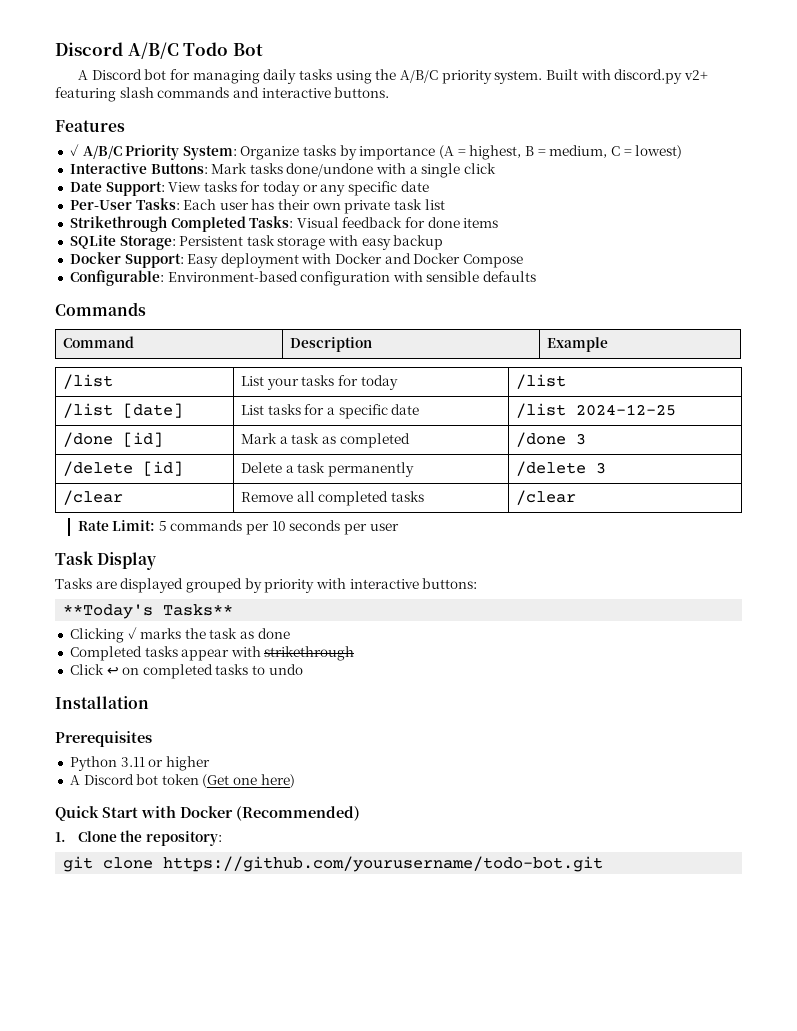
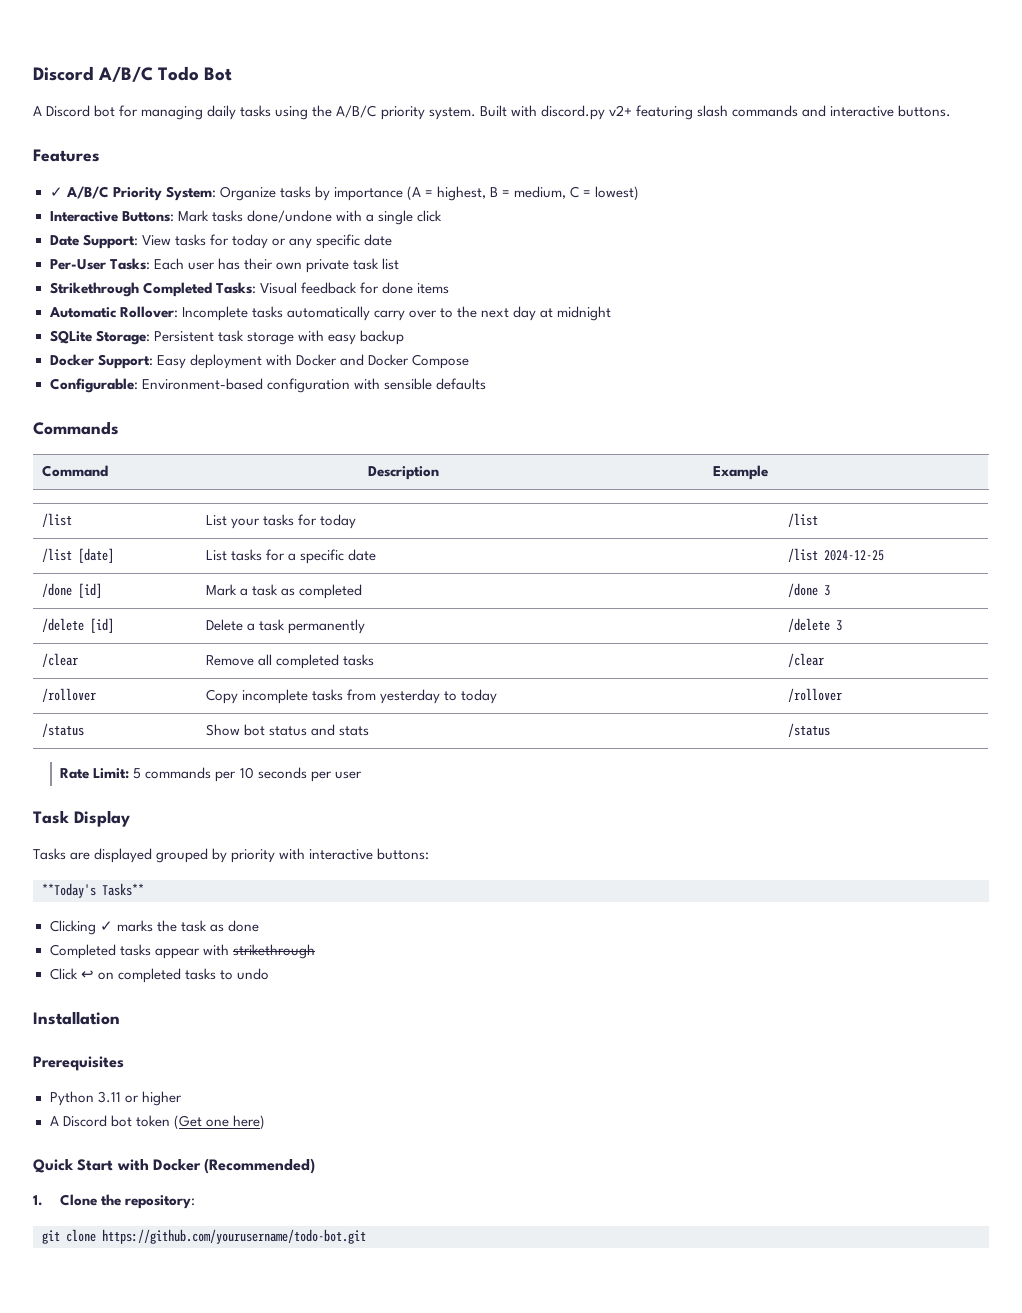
(499, 223) none -> [48,306,612,321] // Automatic Rollover: Incomplete tasks automatically carry over to the next day at midnight
(577, 497) none -> [41,688,96,702] [205,689,498,704] [787,688,842,702] [41,723,84,737] [205,724,369,736] [787,723,830,737] // /rollover | Copy incomplete tasks from yesterday to today | /rollover // /status | Show bot status and stats | /status

